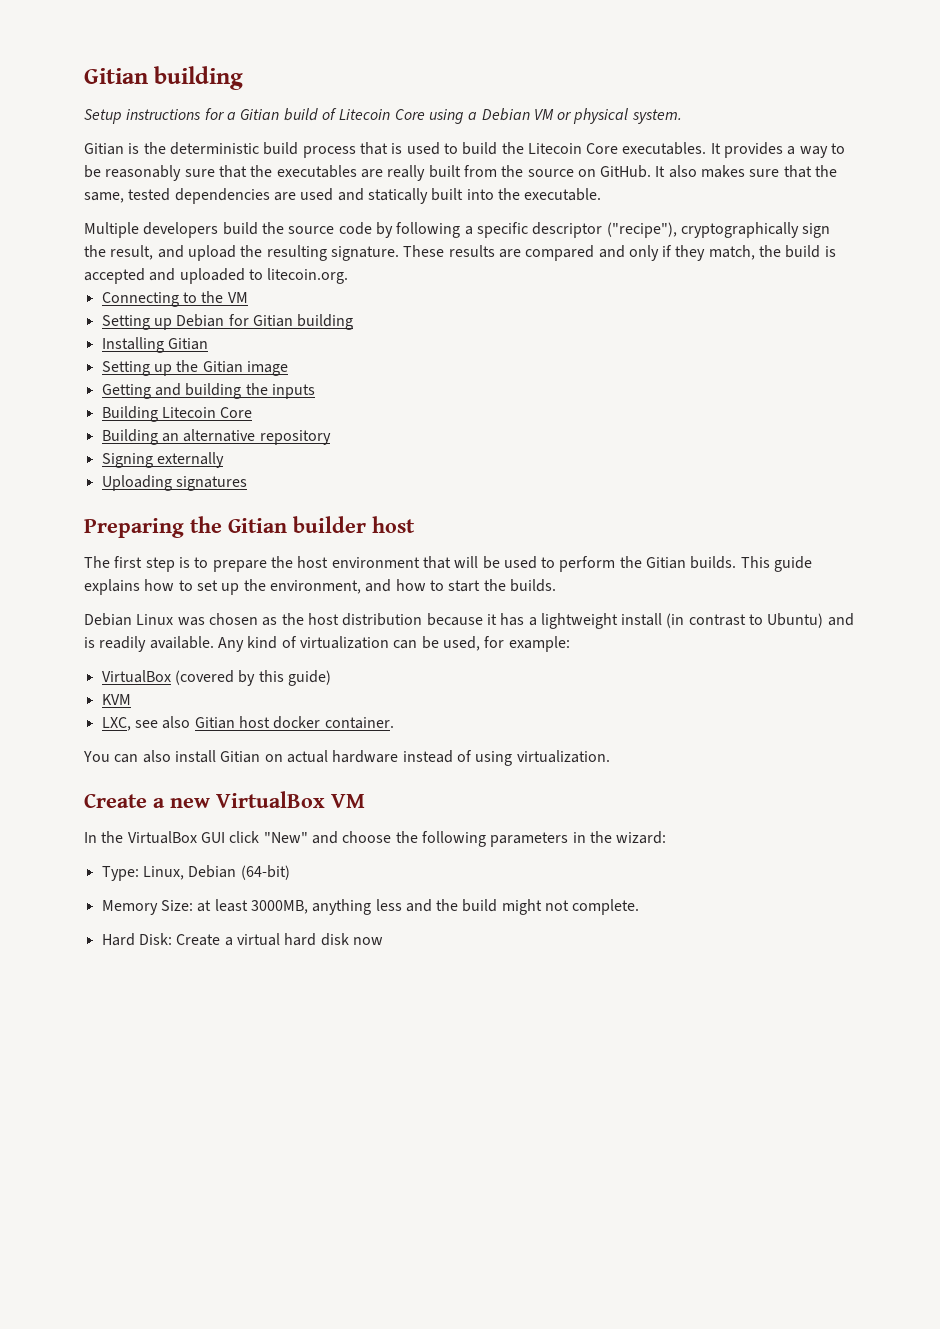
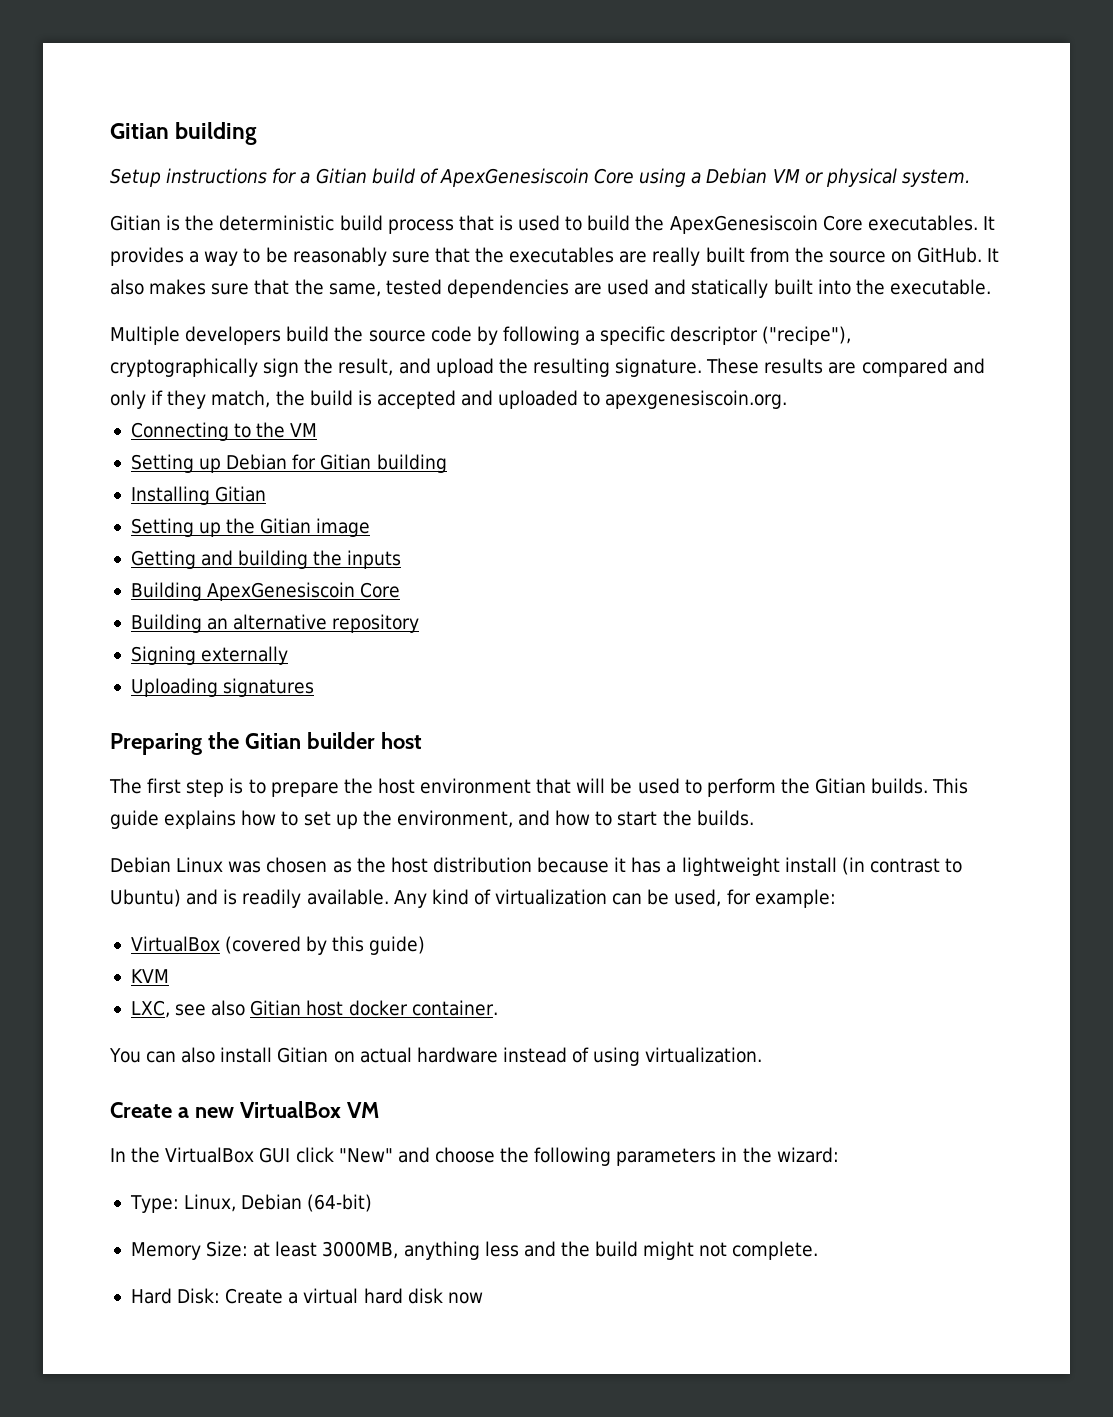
[339,109,391,120] Litecoin -> [439,168,589,187] ApexGenesiscoin
[527,143,582,154] Litecoin -> [669,215,818,234] ApexGenesiscoin
[267,268,349,284] litecoin.org. -> [605,390,788,409] apexgenesiscoin.org.
[161,407,216,418] Litecoin -> [207,582,356,601] ApexGenesiscoin

